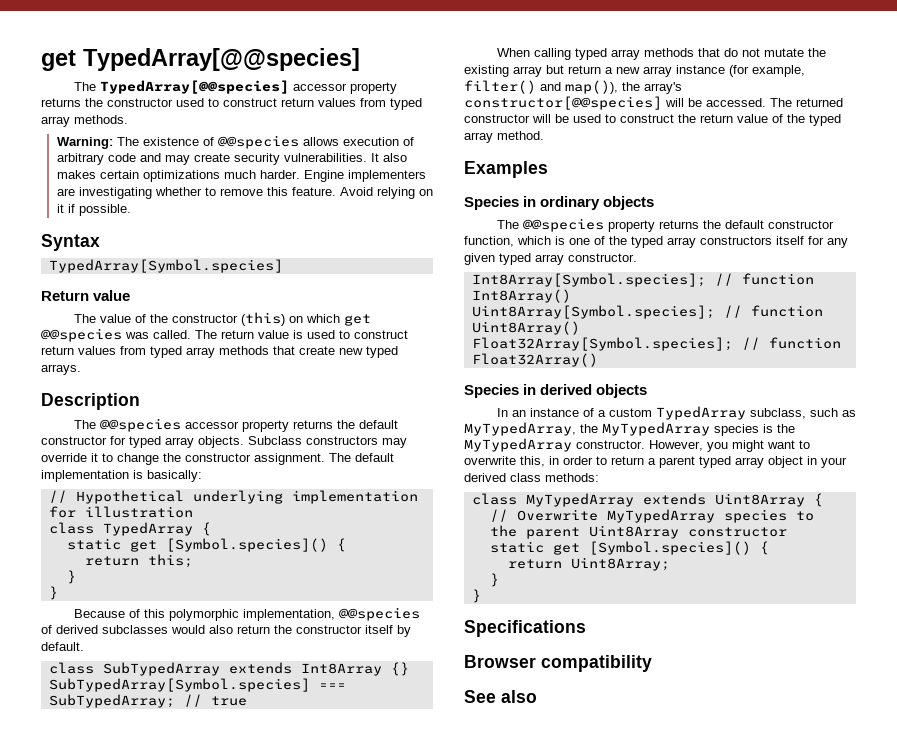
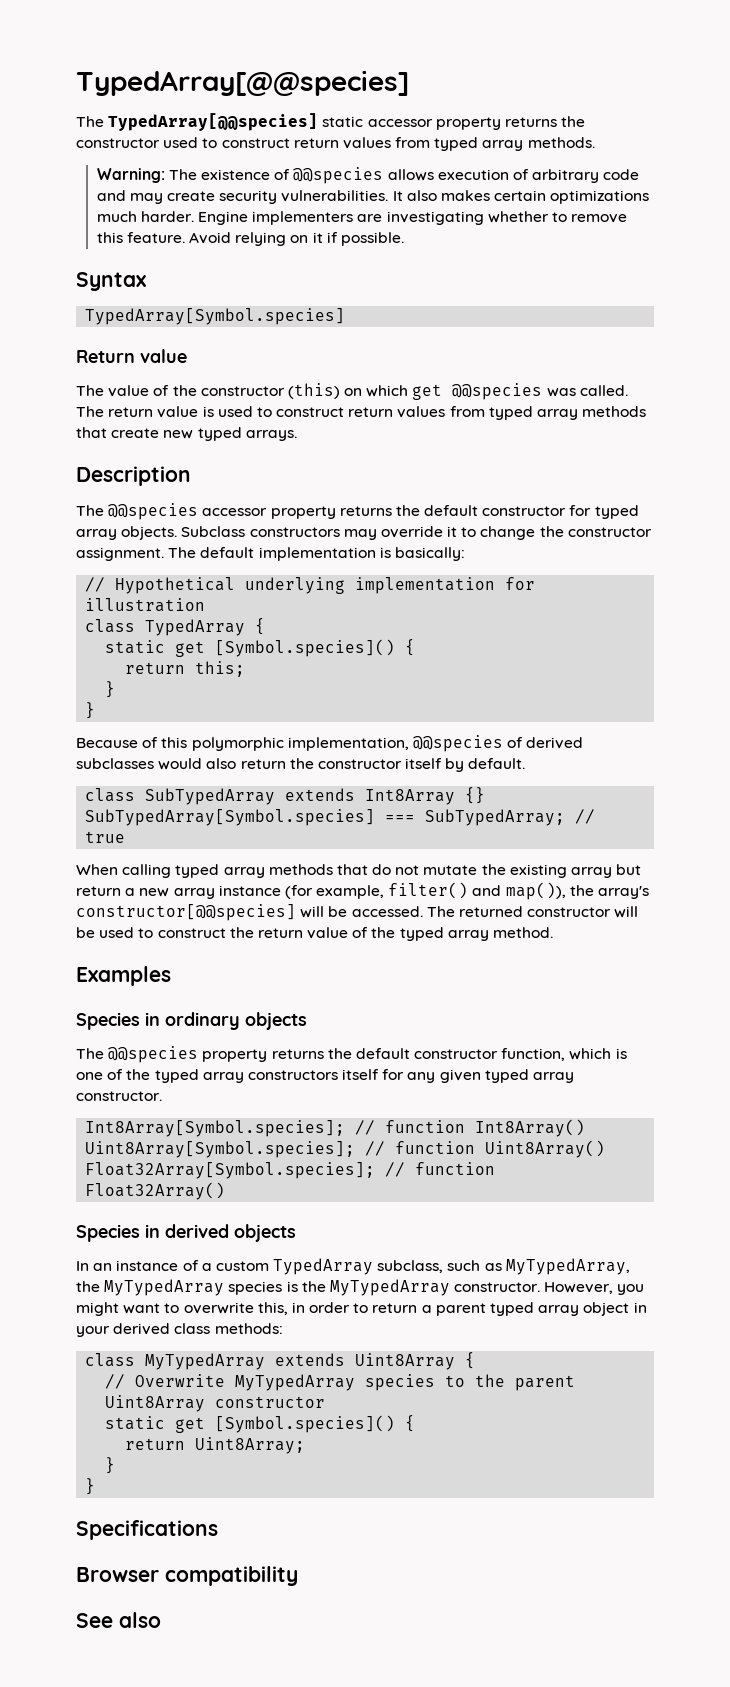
[41,50,76,71] get -> (76, 83) none
(289, 87) none -> [322,116,364,127] static

